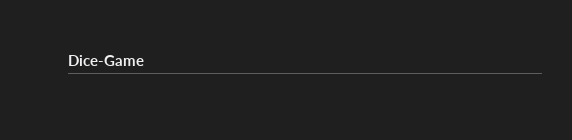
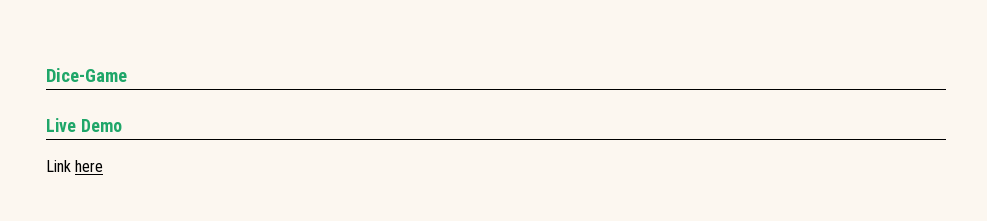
(144, 60) none -> [46,118,122,132] [46,160,104,172] // Live Demo // Link here

